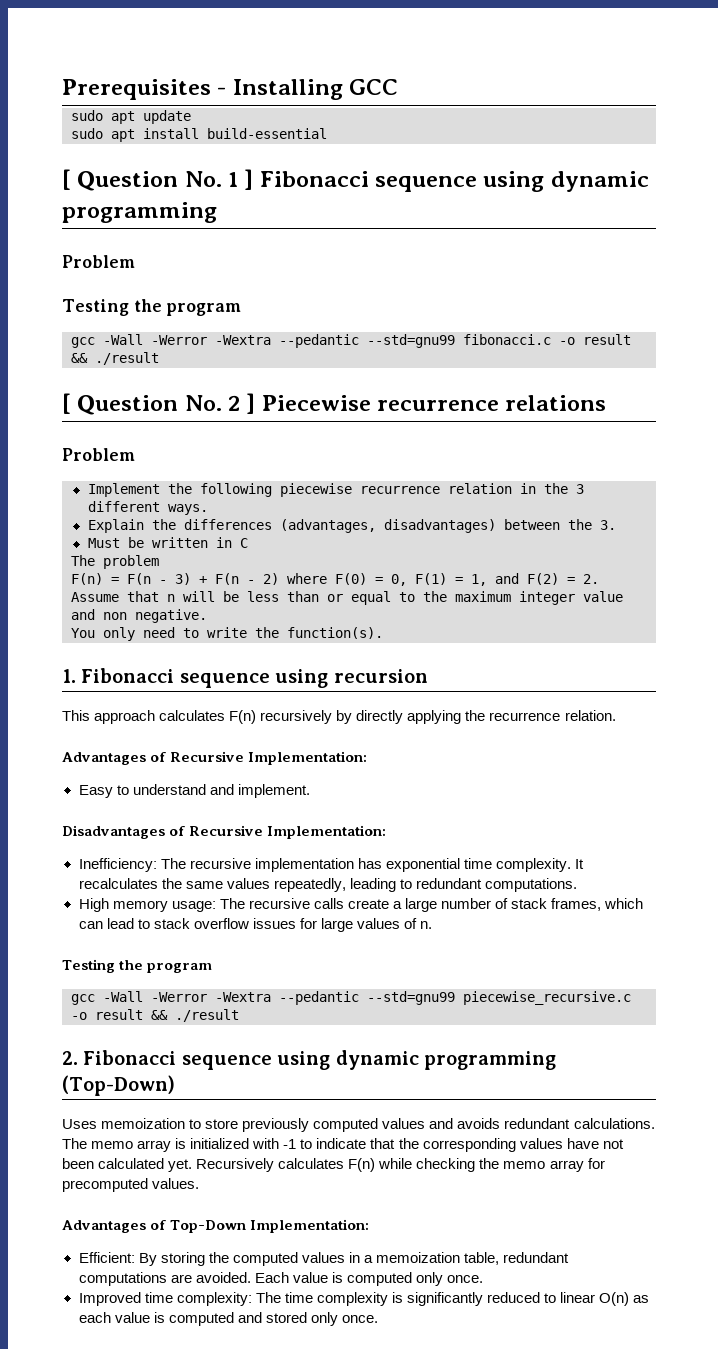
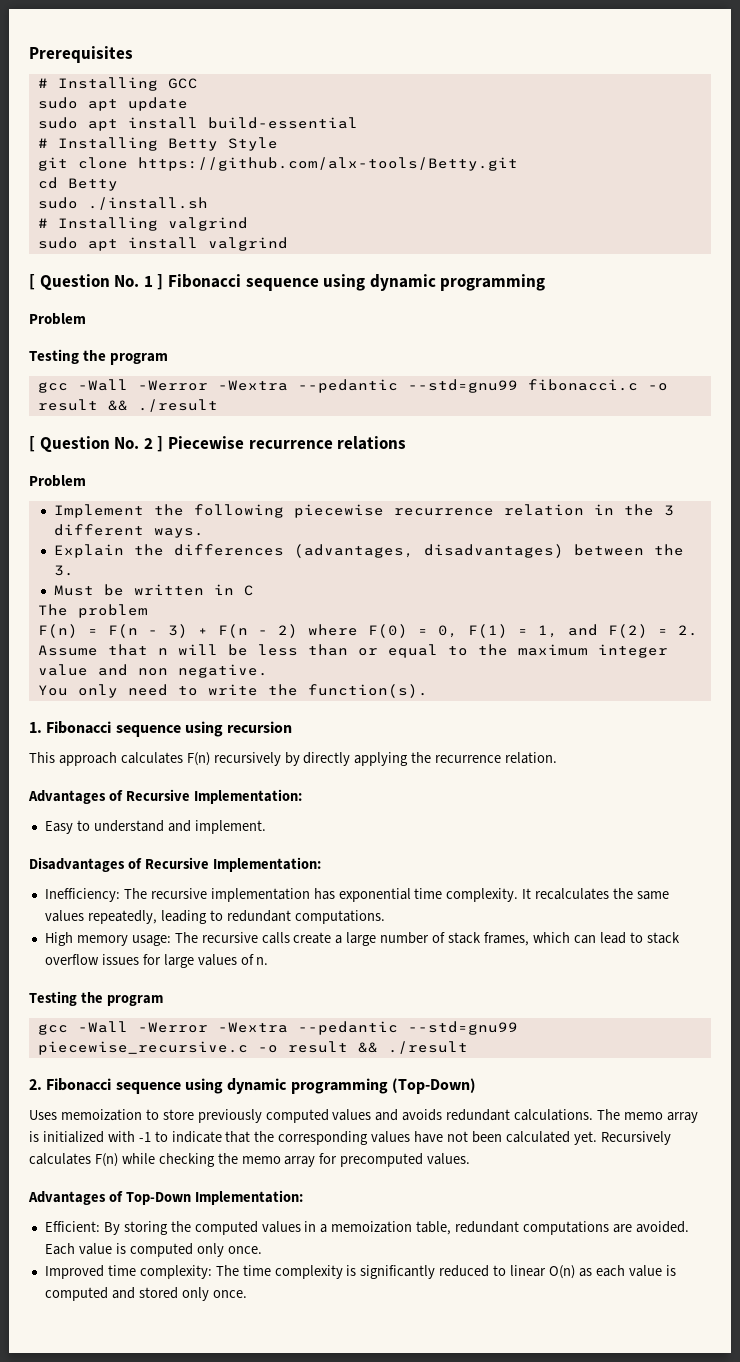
[217,87,227,95] - -> [37,78,48,88] // #
(327, 133) none -> [37,137,278,151] [37,157,518,171] [37,177,118,191] [37,197,208,210] [37,217,248,231] [37,237,288,251] // # Installing Betty Style // git clone https://github.com/alx-tools/Betty.git // cd Betty // sudo ./install.sh // # Installing valgrind // sudo apt install valgrind

